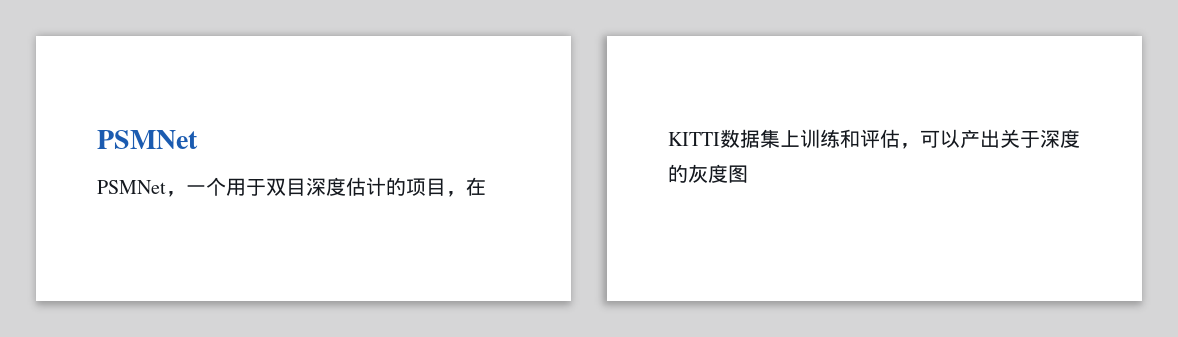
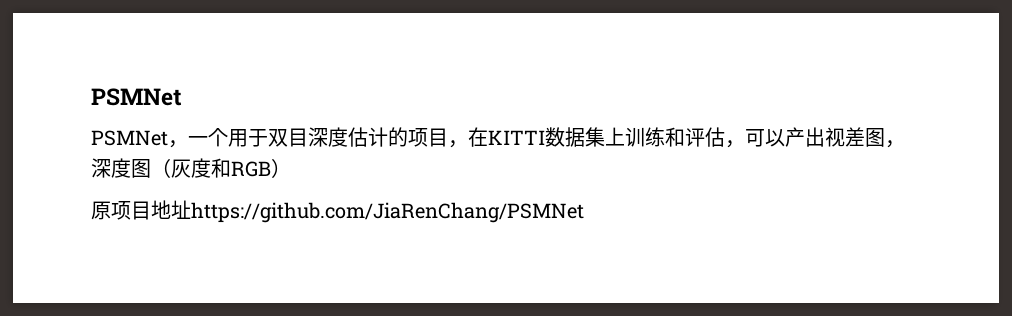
[1000,129,1080,148] [668,164,748,183] 关于深度的灰度图 -> [825,127,905,148] [91,158,291,178] [91,200,584,223] 视差图，深度图（灰度和RGB） // 原项目地址https://github.com/JiaRenChang/PSMNet

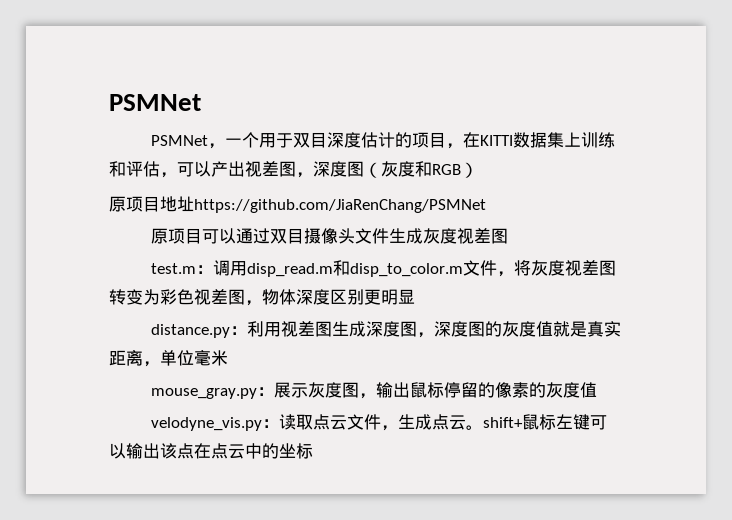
(584, 212) none -> [151,228,509,244] [151,260,617,277] [109,289,415,306] [151,321,622,338] [109,349,228,367] [151,382,598,399] [151,414,608,431] [109,443,313,459] // 原项目可以通过双目摄像头文件生成灰度视差图 // test.m：调用disp_read.m和disp_to_color.m文件，将灰度视差图转变为彩色视差图，物体深度区别更明显 // distance.py：利用视差图生成深度图，深度图的灰度值就是真实距离，单位毫米 // mouse_gray.py：展示灰度图，输出鼠标停留的像素的灰度值 // velodyne_vis.py：读取点云文件，生成点云。shift+鼠标左键可以输出该点在点云中的坐标

